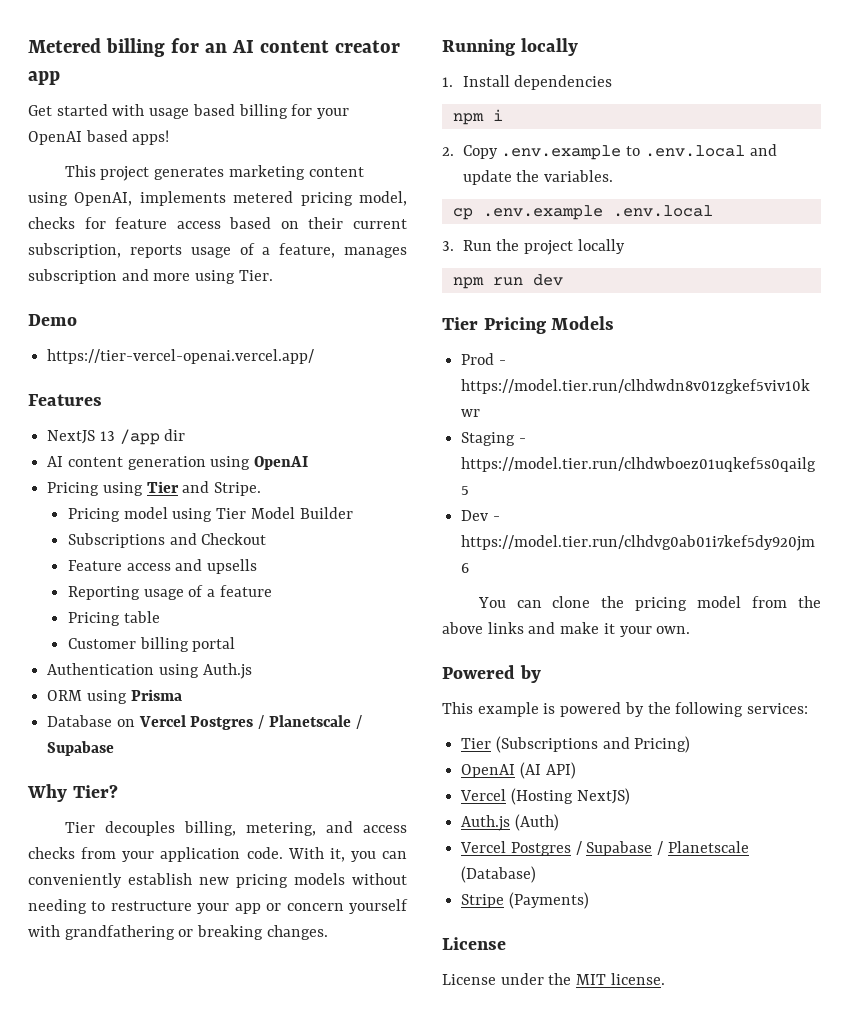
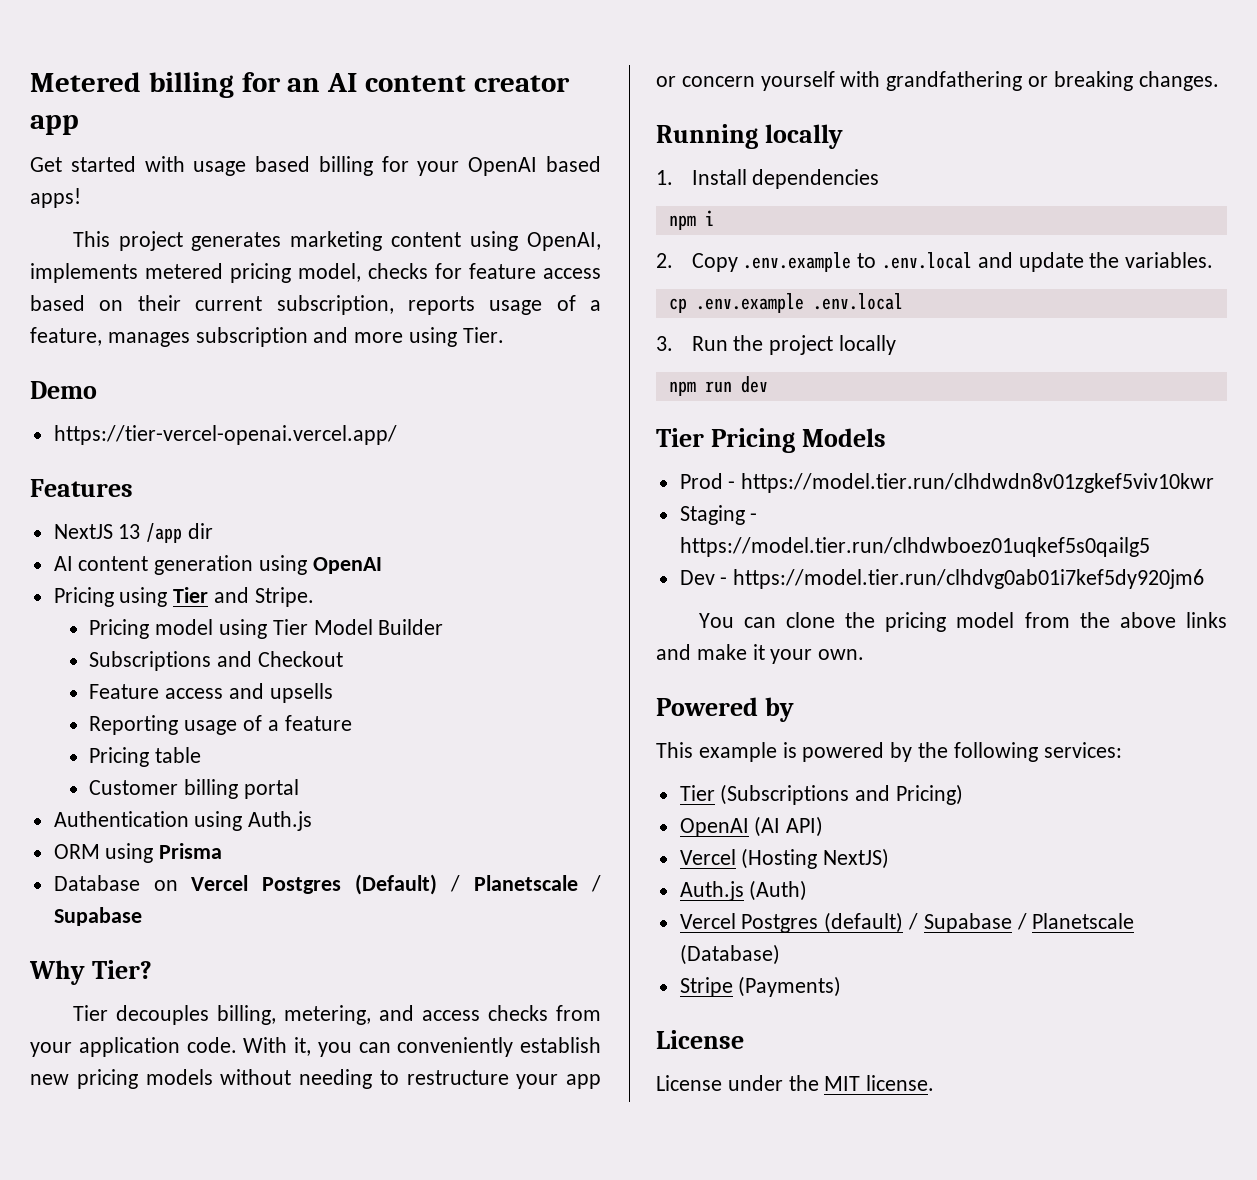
(254, 723) none -> [355,874,438,895] (Default)
(571, 849) none -> [824,912,904,933] (default)

